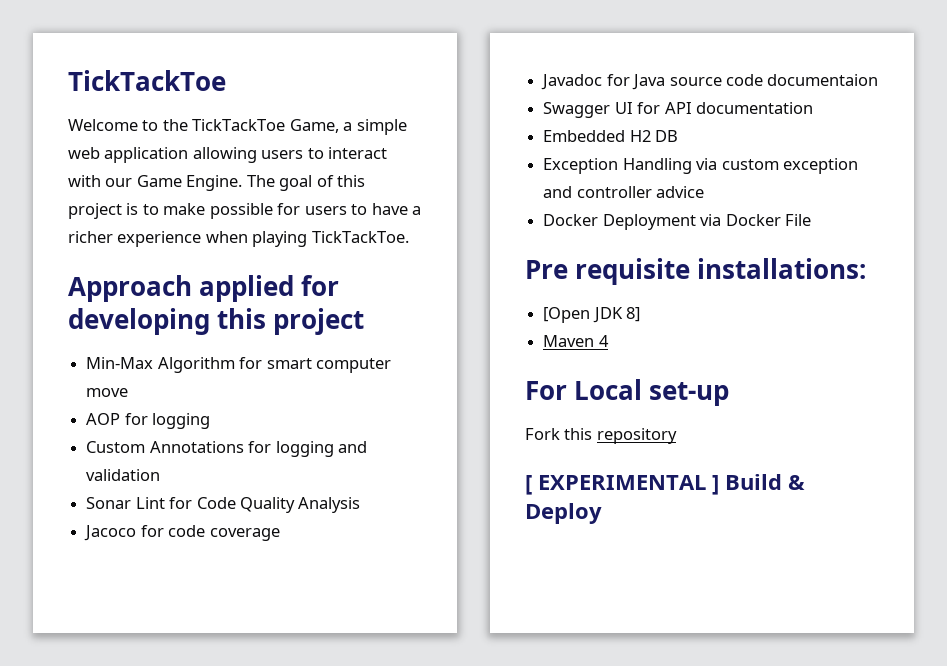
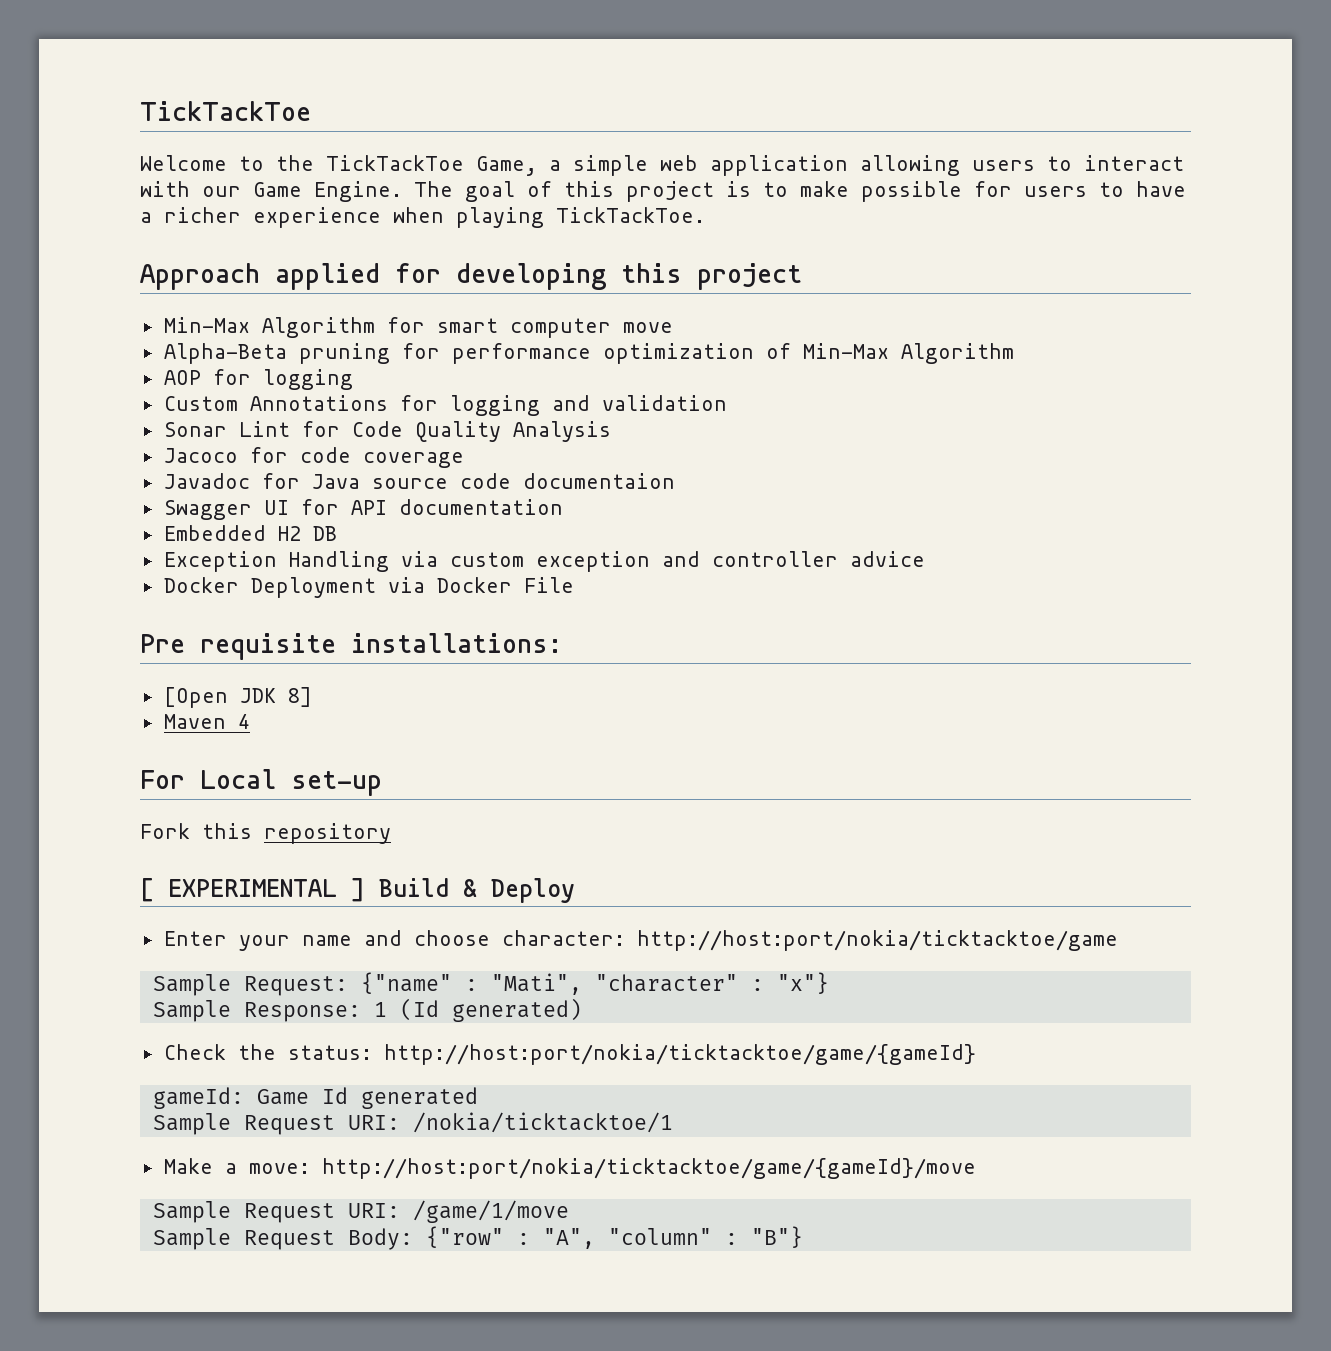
(129, 392) none -> [163,343,1014,364] // Alpha-Beta pruning for performance optimization of Min-Max Algorithm
(602, 513) none -> [163,930,1118,951] [152,972,829,996] [152,998,582,1022] [163,1044,976,1065] [152,1087,478,1109] [152,1112,673,1135] [163,1158,976,1179] [152,1200,569,1223] [152,1226,803,1250] // Enter your name and choose character: http://host:port/nokia/ticktacktoe/game // Sample Request: {"name" : "Mati", "character" : "x"} // Sample Response: 1 (Id generated) // Check the status: http://host:port/nokia/ticktacktoe/game/{gameId} // gameId: Game Id generated // Sample Request URI: /nokia/ticktacktoe/1 // Make a move: http://host:port/nokia/ticktacktoe/game/{gameId}/move // Sample Request URI: /game/1/move // Sample Request Body: {"row" : "A", "column" : "B"}

